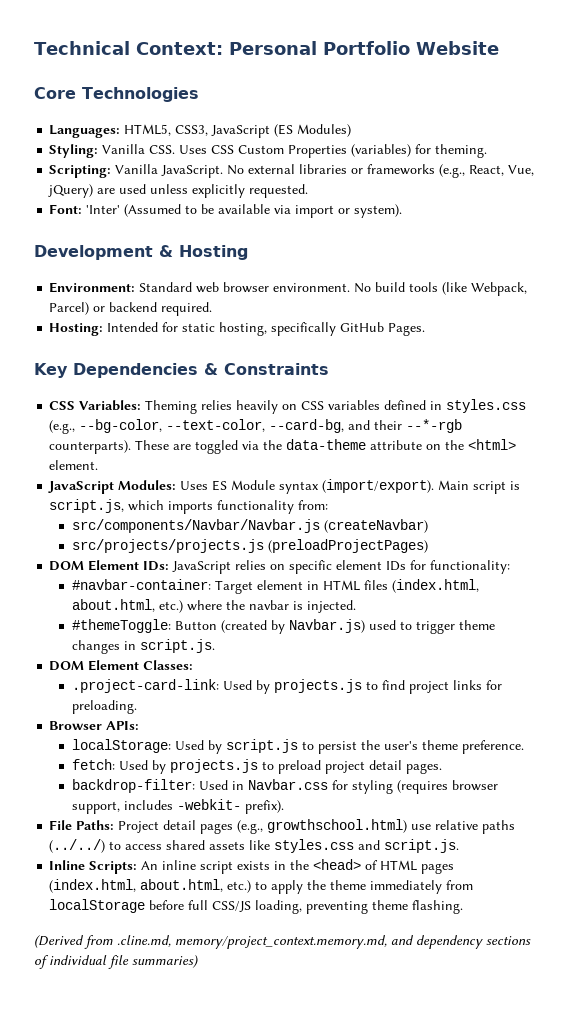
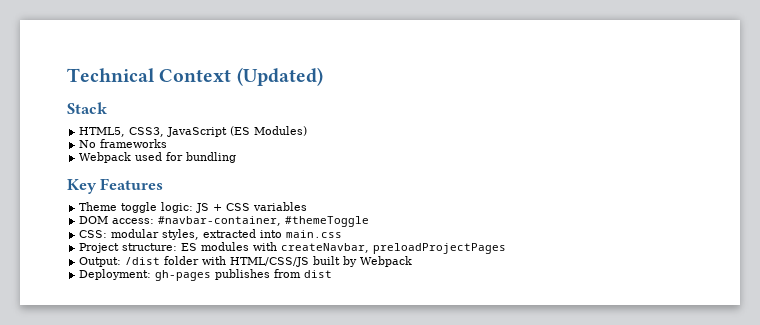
[135,41,499,55] [34,87,199,102] [49,125,121,138] Context: Personal Portfolio Website // Core Technologies // Languages: -> [159,67,323,86] [67,102,107,114] Context (Updated) // Stack //
[49,144,488,158] [49,164,535,178] [48,184,309,198] [49,204,403,218] [34,245,248,260] [49,282,528,296] [49,302,213,316] [49,322,426,336] [34,363,329,378] [49,399,527,414] [49,419,463,434] [49,439,517,454] [49,460,99,470] [48,479,521,494] [49,499,329,514] [71,519,428,533] [71,539,428,553] [49,560,511,574] [71,579,479,594] [71,599,356,613] [71,619,495,634] [71,639,215,654] [49,660,194,671] [71,679,502,694] [71,700,137,714] [49,721,140,730] [71,739,524,754] [71,759,442,774] [71,779,498,794] [71,799,284,814] [49,819,516,834] [49,839,460,853] [49,859,455,874] [49,879,474,894] [49,899,464,914] [34,935,531,949] [34,955,199,969] Styling: Vanilla CSS. Uses CSS Custom Properties (variables) for theming. // Scripting: Vanilla JavaScript. No external libraries or frameworks (e.g., React, Vue, jQuery) are used unless explicitly requested. // Font: 'Inter' (Assumed to be available via import or system). // Development & Hosting // Environment: Standard web browser environment. No build tools (like Webpack, Parcel) or backend required. // Hosting: Intended for static hosting, specifically GitHub Pages. // Key Dependencies & Constraints // CSS Variables: Theming relies heavily on CSS variables defined in styles.css (e.g., --bg-color, --text-color, --card-bg, and their --*-rgb counterparts). These are toggled via the data-theme attribute on the <html> element. // JavaScript Modules: Uses ES Module syntax (import/export). Main script is script.js, which imports functionality from: // src/components/Navbar/Navbar.js (createNavbar) // src/projects/projects.js (preloadProjectPages) // DOM Element IDs: JavaScript relies on specific element IDs for functionality: // #navbar-container: Target element in HTML files (index.html, about.html, etc.) where the navbar is injected. // #themeToggle: Button (created by Navbar.js) used to trigger theme changes in script.js. // DOM Element Classes: // .project-card-link: Used by projects.js to find project links for preloading. // Browser APIs: // localStorage: Used by script.js to persist the user's theme preference. // fetch: Used by projects.js to preload project detail pages. // backdrop-filter: Used in Navbar.css for styling (requires browser support, includes -webkit- prefix). // File Paths: Project detail pages (e.g., growthschool.html) use relative paths (../../) to access shared assets like styles.css and script.js. // Inline Scripts: An inline script exists in the <head> of HTML pages (index.html, about.html, etc.) to apply the theme immediately from localStorage before full CSS/JS loading, preventing theme flashing. // (Derived from .cline.md, memory/project_context.memory.md, and dependency sections of individual file summaries) -> [79,139,168,148] [79,152,237,163] [67,178,164,194] [79,202,308,213] [79,216,370,227] [79,229,343,240] [79,242,507,254] [79,256,413,267] [79,269,333,281] No frameworks // Webpack used for bundling // Key Features // Theme toggle logic: JS + CSS variables // DOM access: #navbar-container, #themeToggle // CSS: modular styles, extracted into main.css // Project structure: ES modules with createNavbar, preloadProjectPages // Output: /dist folder with HTML/CSS/JS built by Webpack // Deployment: gh-pages publishes from dist

